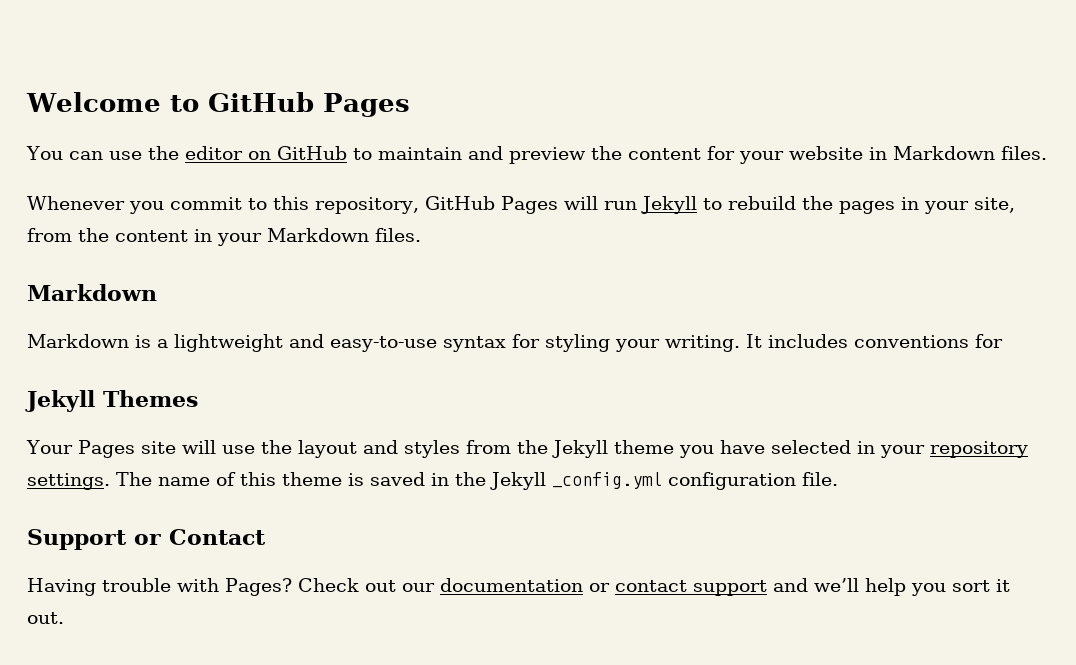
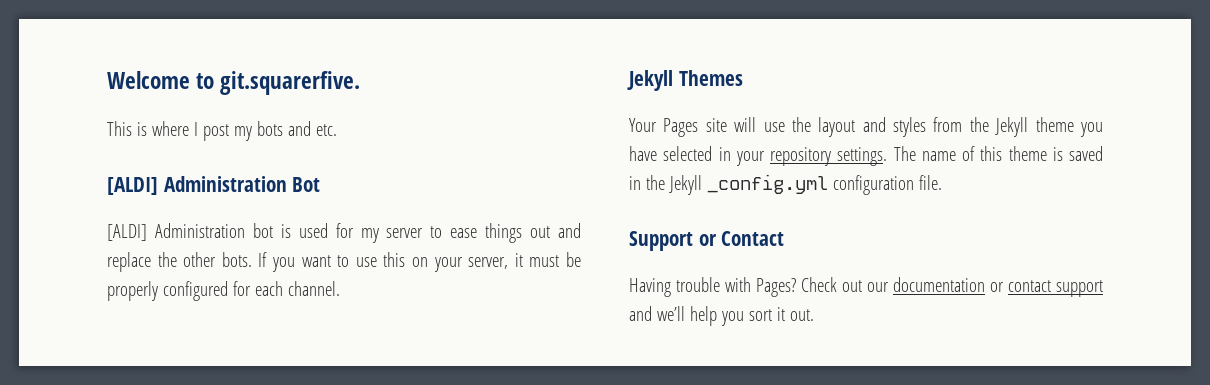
[207,92,410,117] [26,146,1047,164] [27,196,1015,214] [27,228,421,246] [27,284,157,301] [27,334,1003,352] GitHub Pages // You can use the editor on GitHub to maintain and preview the content for your website in Markdown files. // Whenever you commit to this repository, GitHub Pages will run Jekyll to rebuild the pages in your site, from the content in your Markdown files. // Markdown // Markdown is a lightweight and easy-to-use syntax for styling your writing. It includes conventions for -> [220,71,361,95] [107,121,337,141] [107,176,321,195] [107,223,581,243] [107,252,582,272] [107,281,340,301] git.squarerfive. // This is where I post my bots and etc. // [ALDI] Administration Bot // [ALDI] Administration bot is used for my server to ease things out and replace the other bots. If you want to use this on your server, it must be properly configured for each channel.

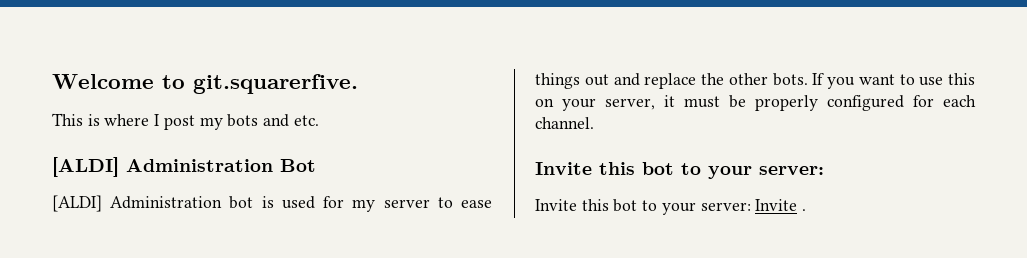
[627,70,743,91] [629,117,1103,137] [629,146,1103,166] [629,174,942,195] [629,231,785,251] [629,277,1103,297] [629,306,814,326] Jekyll Themes // Your Pages site will use the layout and styles from the Jekyll theme you have selected in your repository settings. The name of this theme is saved in the Jekyll _config.yml configuration file. // Support or Contact // Having trouble with Pages? Check out our documentation or contact support and we’ll help you sort it out. -> [535,162,824,179] [535,199,807,215] Invite this bot to your server: // Invite this bot to your server: Invite .

